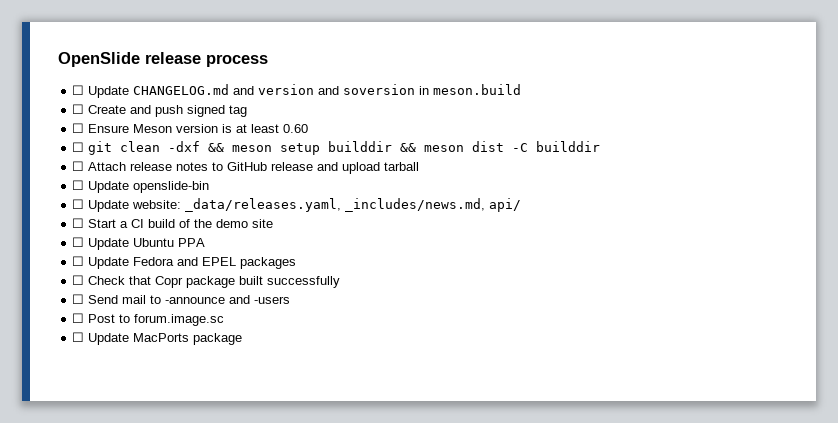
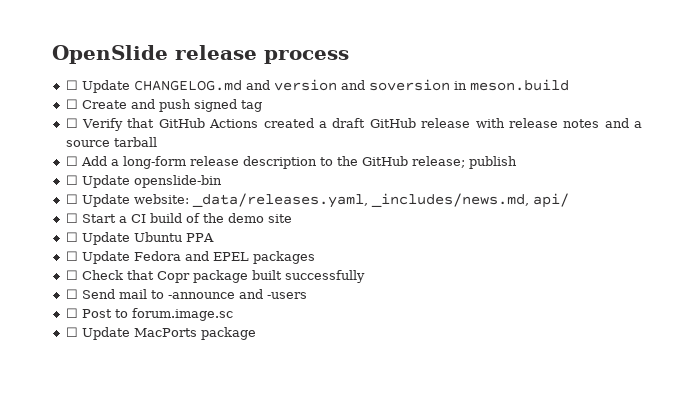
[88,124,309,133] [72,141,601,155] [72,161,420,174] Ensure Meson version is at least 0.60 // ☐ git clean -dxf && meson setup builddir && meson dist -C builddir // ☐ Attach release notes to GitHub release and upload tarball -> [82,118,642,131] [65,137,157,147] [65,156,517,169] Verify that GitHub Actions created a draft GitHub release with release notes and a source tarball // ☐ Add a long-form release description to the GitHub release; publish

